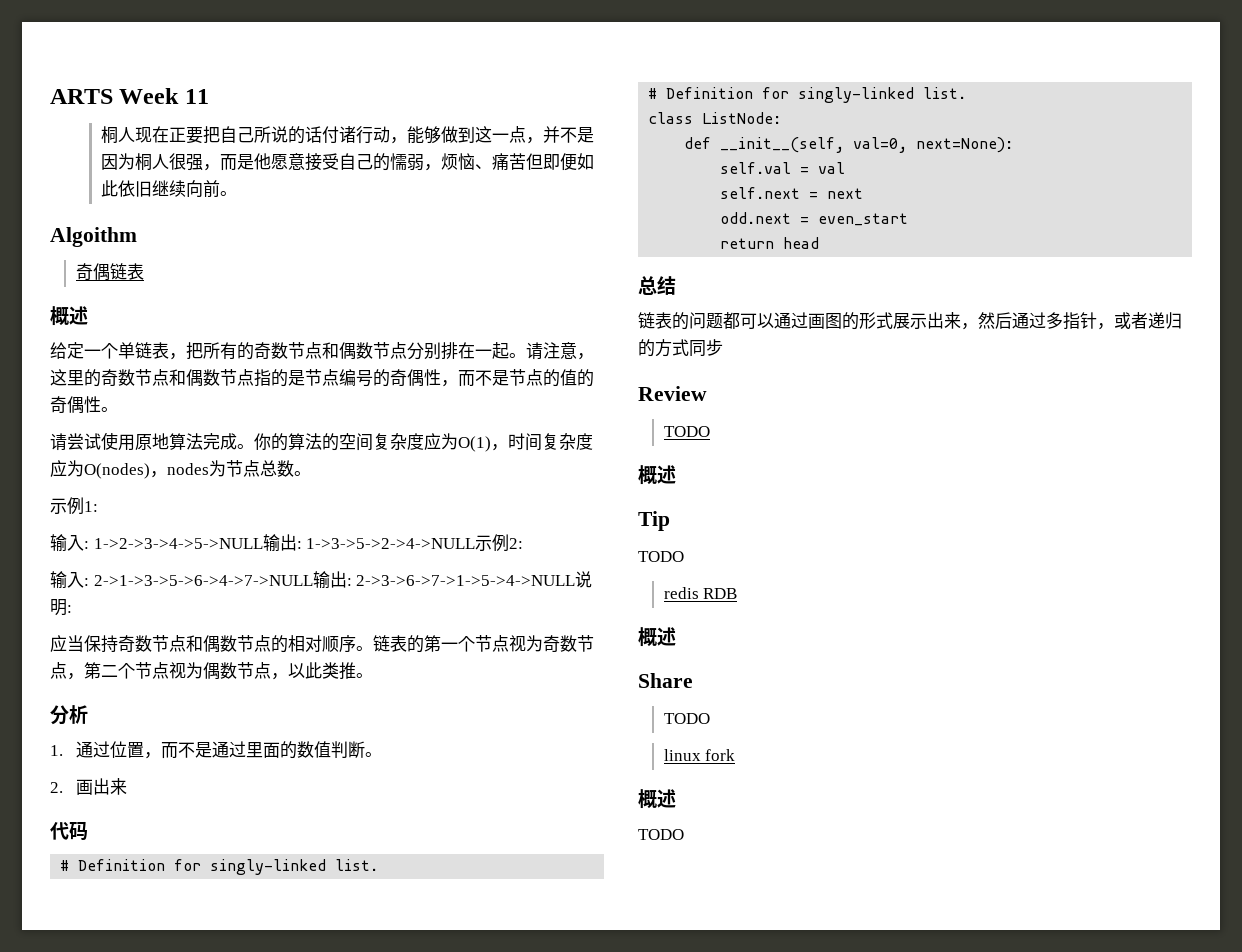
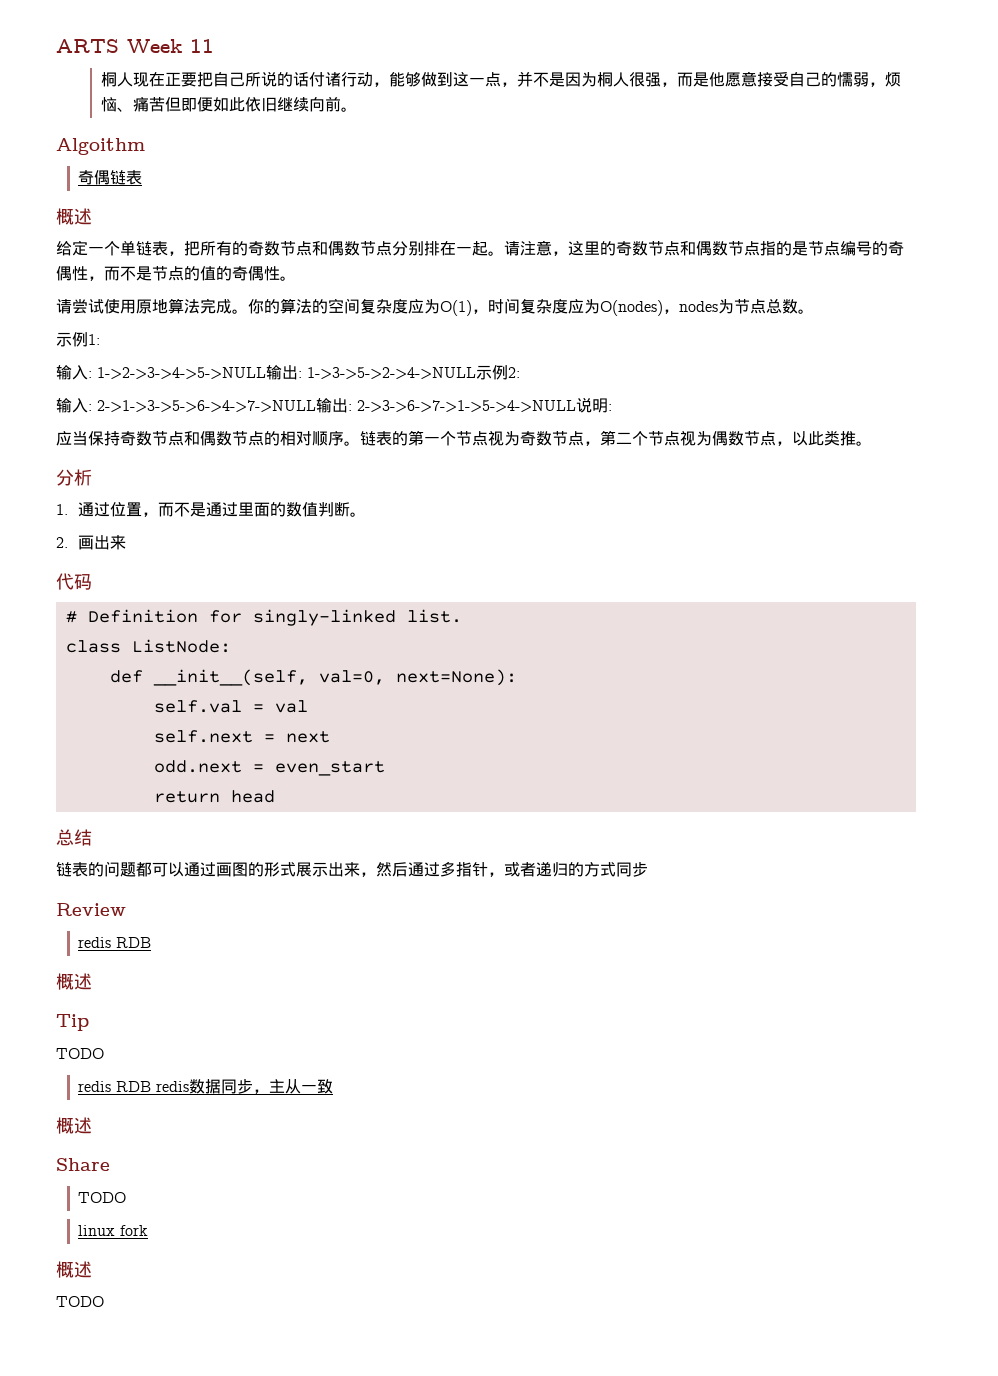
[648,87,967,103] // # Definition for singly-linked list. -> (462, 616) none
[663,426,710,437] TODO -> [78,937,152,948] redis RDB
(738, 593) none -> [156,1079,334,1094] redis数据同步，主从一致

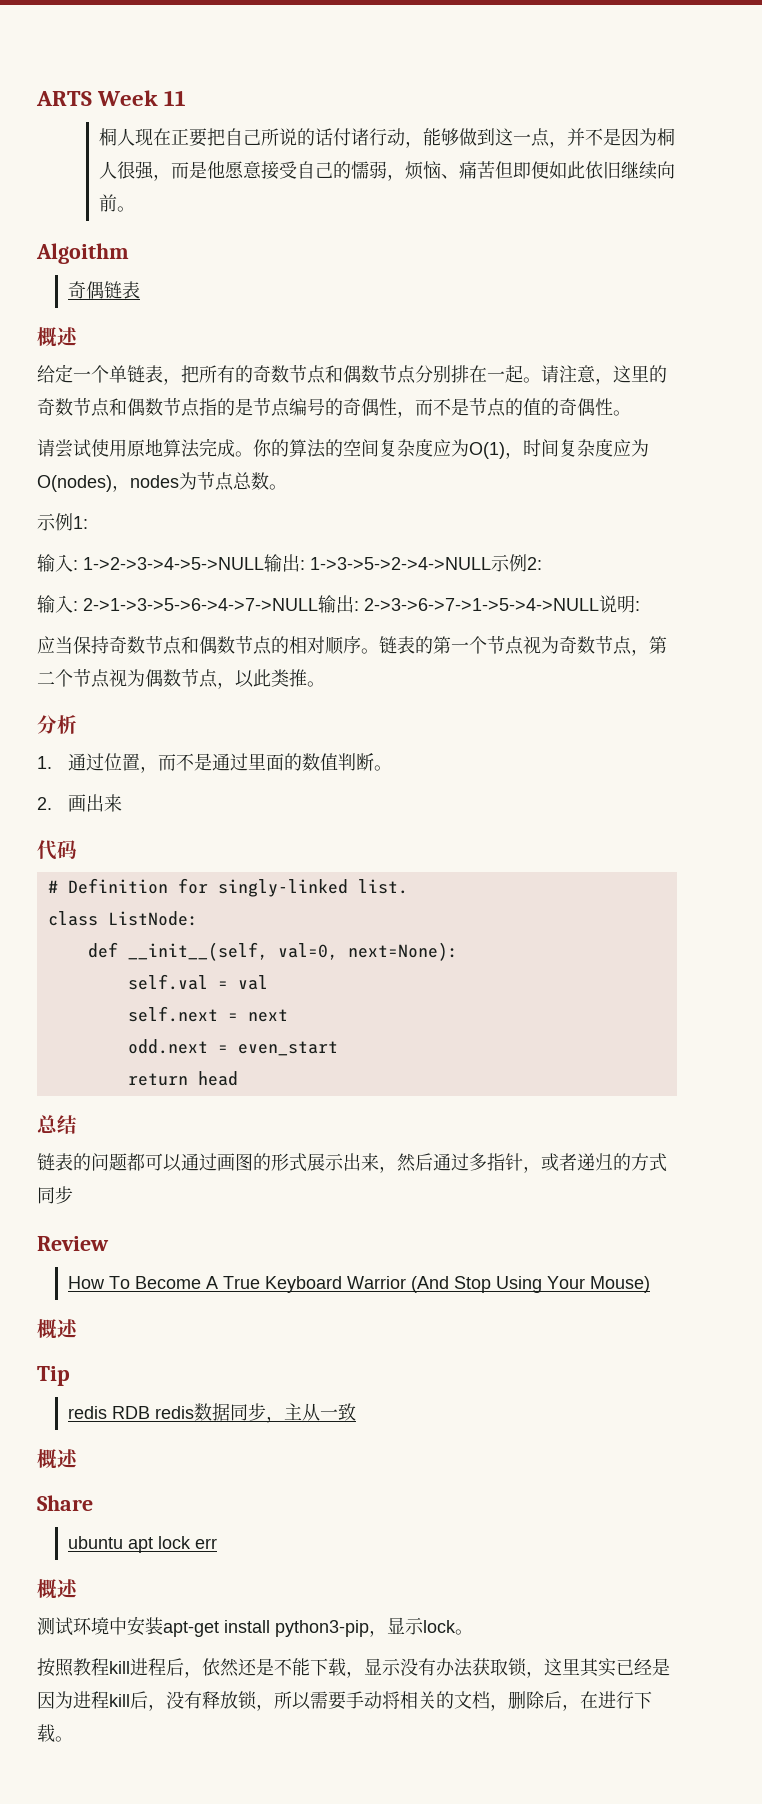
[78,937,152,948] redis RDB -> [67,1276,650,1293] How To Become A True Keyboard Warrior (And Stop Using Your Mouse)
[56,1048,104,1059] // TODO -> (70, 1376) none
[78,1192,127,1203] [78,1225,149,1236] [56,1261,92,1278] [56,1296,104,1307] TODO // linux fork // 概述 // TODO -> [67,1536,217,1553] [37,1579,78,1599] [37,1616,473,1637] [37,1658,670,1678] [37,1691,652,1711] [37,1724,73,1742] ubuntu apt lock err // 概述 // 测试环境中安装apt-get install python3-pip，显示lock。 // 按照教程kill进程后，依然还是不能下载，显示没有办法获取锁，这里其实已经是因为进程kill后，没有释放锁，所以需要手动将相关的文档，删除后，在进行下载。

